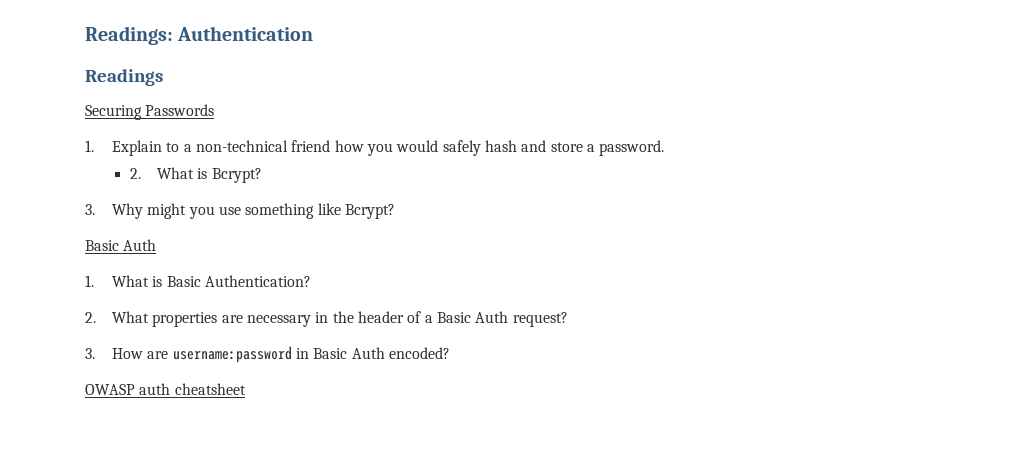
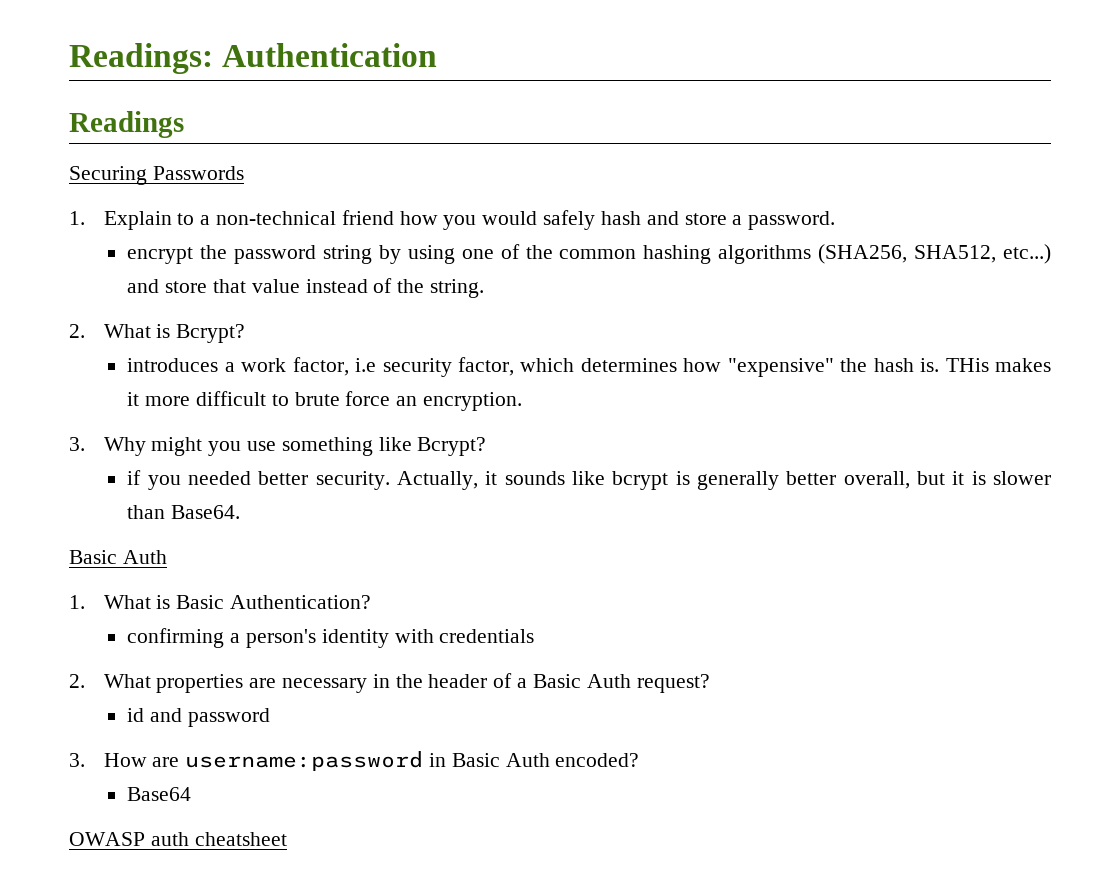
[129,167,262,183] 2. What is Bcrypt? -> [127,244,1051,264] [127,278,484,298] [69,324,246,343] [127,357,1051,377] [127,391,522,411] encrypt the password string by using one of the common hashing algorithms (SHA256, SHA512, etc...) and store that value instead of the string. // 2. What is Bcrypt? // introduces a work factor, i.e security factor, which determines how "expensive" the hash is. THis makes it more difficult to brute force an encryption.
(396, 211) none -> [127,470,1051,490] [127,505,241,519] // if you needed better security. Actually, it sounds like bcrypt is generally better overall, but it is slower than Base64.
(312, 281) none -> [127,628,535,648] // confirming a person's identity with credentials
(568, 319) none -> [127,708,270,727] // id and password
(451, 353) none -> [127,787,192,801] // Base64

